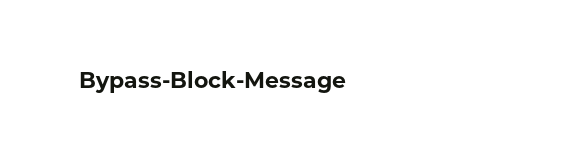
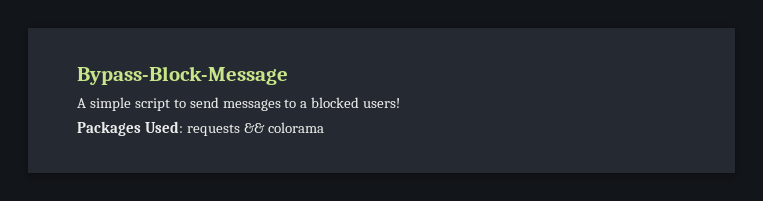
(346, 82) none -> [77,97,401,111] [77,121,324,136] // A simple script to send messages to a blocked users! // Packages Used: requests && colorama

